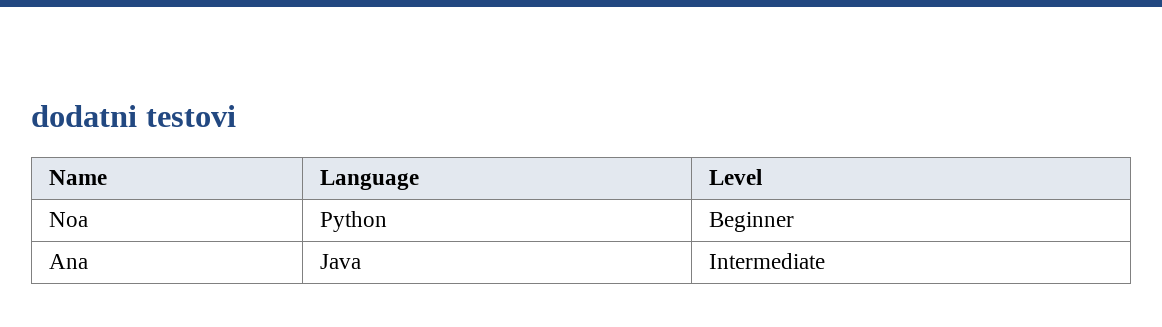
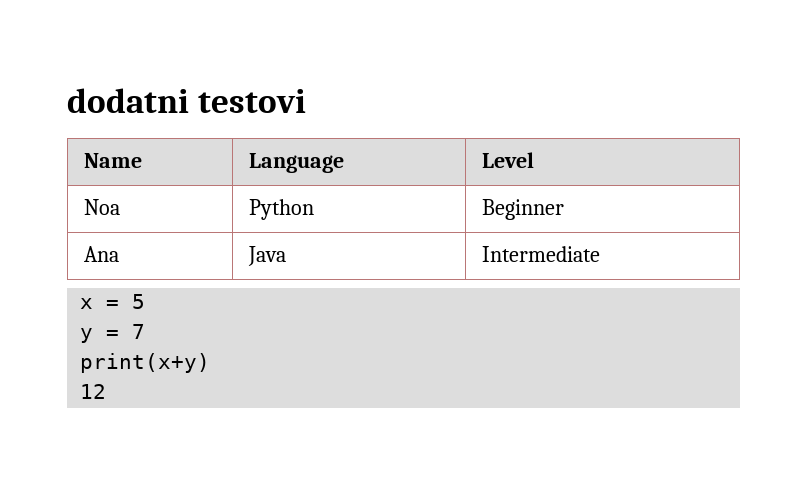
(825, 261) none -> [80,294,146,309] [80,324,146,343] [80,353,211,373] [80,384,107,399] // x = 5 // y = 7 // print(x+y) // 12

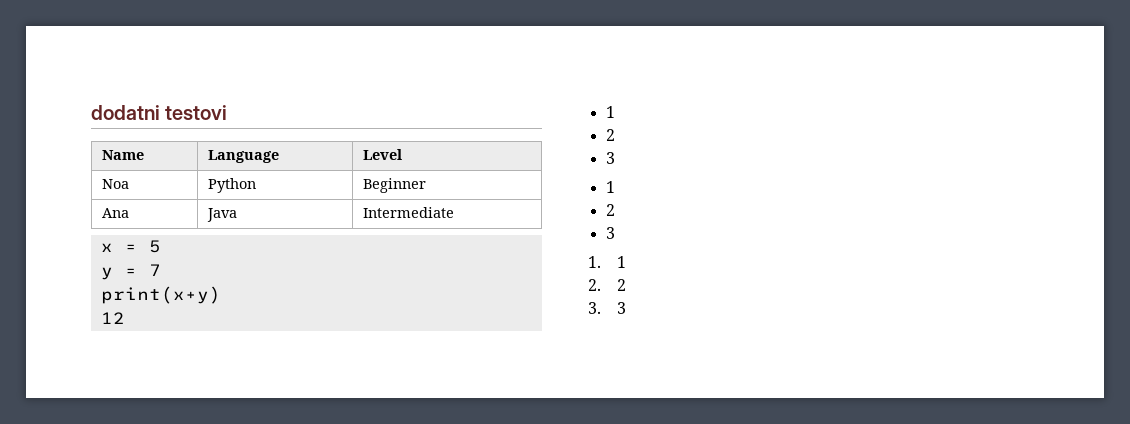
(107, 391) none -> [605,106,615,118] [605,129,615,141] [605,152,615,164] [605,181,615,193] [605,204,615,216] [605,227,615,239] [588,256,626,268] [588,279,626,291] [588,302,626,314] // 1 // 2 // 3 // 1 // 2 // 3 // 1. 1 // 2. 2 // 3. 3

